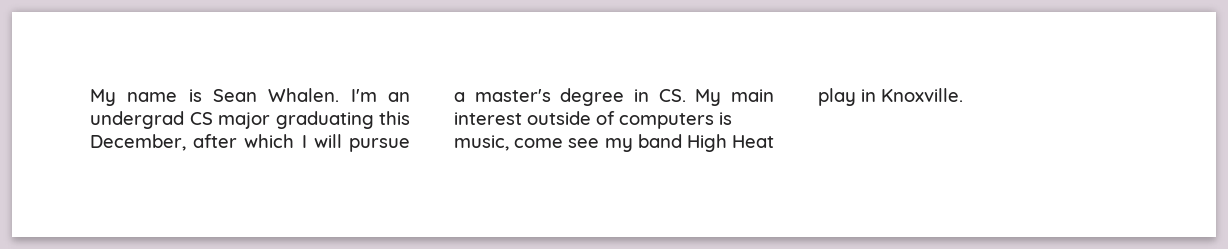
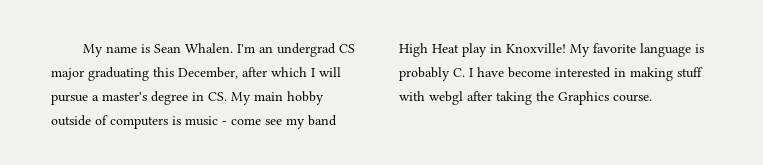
[454,112,522,125] interest -> [287,91,324,105] hobby
[454,135,509,151] music, -> [185,116,227,126] music -
[881,88,963,102] Knoxville. -> [506,43,704,57] [399,67,703,81] [399,91,652,105] Knoxville! My favorite language is probably C. I have become interested in making stuff with webgl after taking the Graphics course.

